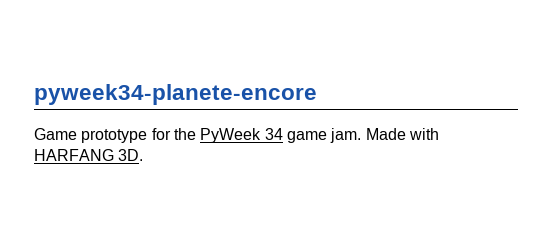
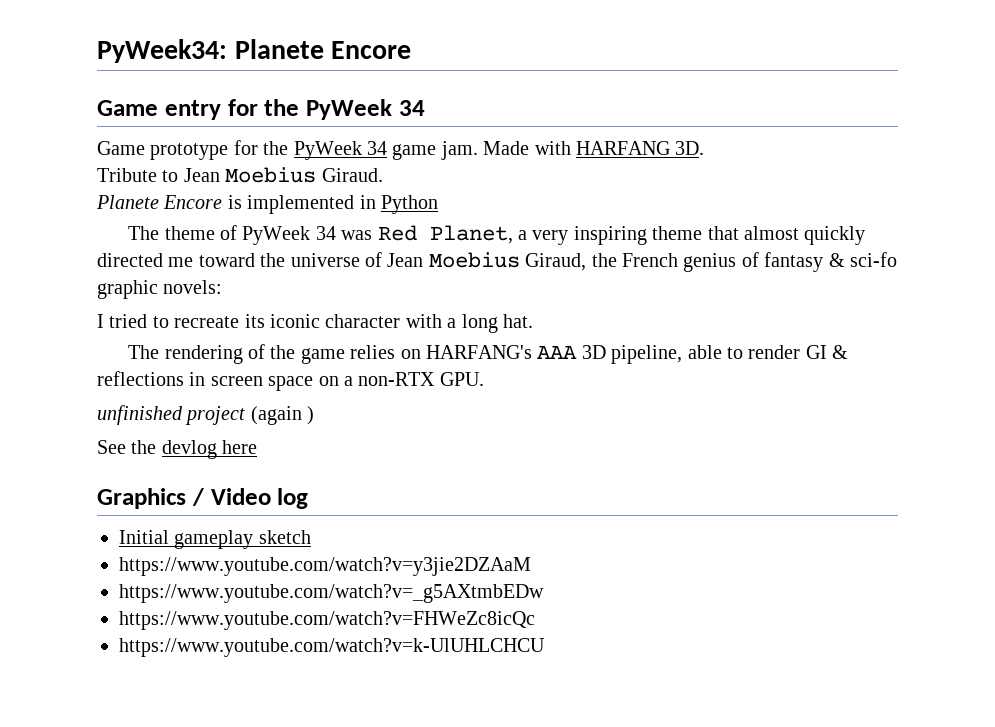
[34,84,317,105] pyweek34-planete-encore -> [97,39,412,63] [97,99,425,120] PyWeek34: Planete Encore // Game entry for the PyWeek 34
(144, 155) none -> [97,167,383,183] [96,195,438,214] [128,225,866,245] [97,252,897,272] [97,280,223,299] [97,314,533,333] [128,344,849,364] [97,371,484,391] [97,405,315,425] [97,440,258,459] [97,488,309,509] [119,530,311,549] [119,557,531,576] [119,584,544,603] [119,611,535,630] [119,638,545,657] // Tribute to Jean Moebius Giraud. // Planete Encore is implemented in Python // The theme of PyWeek 34 was Red Planet, a very inspiring theme that almost quickly directed me toward the universe of Jean Moebius Giraud, the French genius of fantasy & sci-fo graphic novels: // I tried to recreate its iconic character with a long hat. // The rendering of the game relies on HARFANG's AAA 3D pipeline, able to render GI & reflections in screen space on a non-RTX GPU. // unfinished project (again ) // See the devlog here // Graphics / Video log // Initial gameplay sketch // https://www.youtube.com/watch?v=y3jie2DZAaM // https://www.youtube.com/watch?v=_g5AXtmbEDw // https://www.youtube.com/watch?v=FHWeZc8icQc // https://www.youtube.com/watch?v=k-UlUHLCHCU

